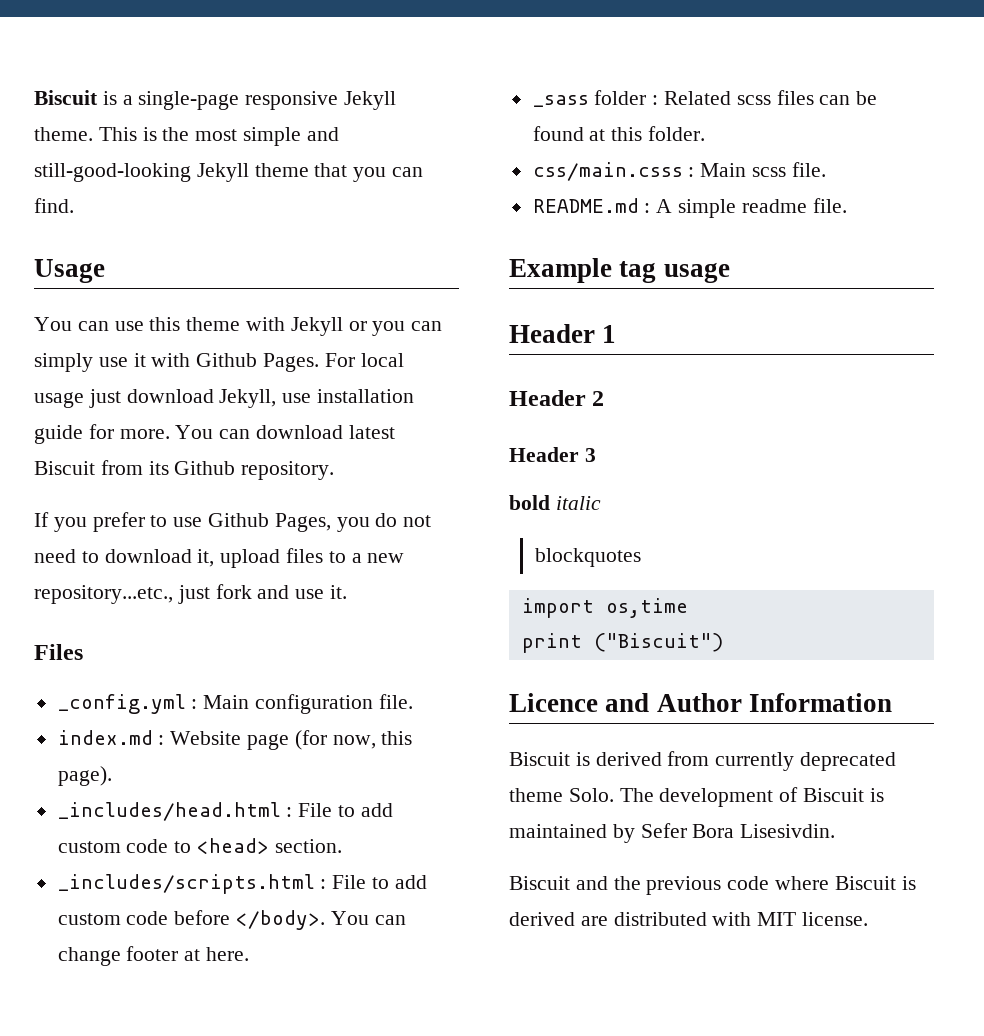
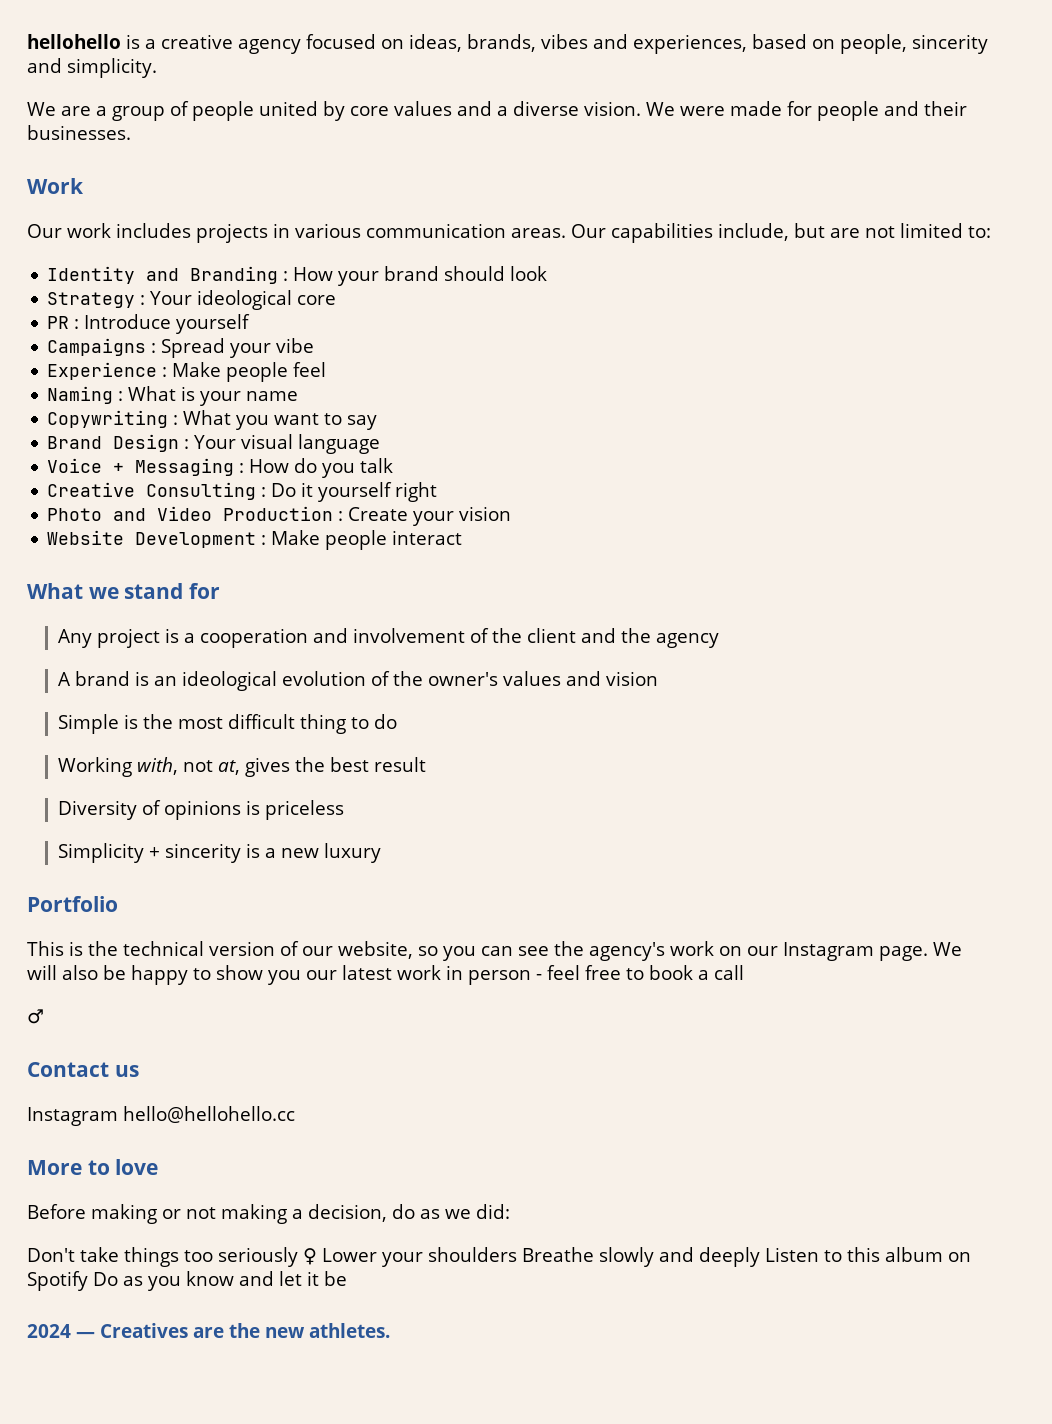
[34,90,397,110] [34,127,339,146] [34,163,424,182] [34,198,74,213] [34,259,105,283] [34,317,443,336] [34,353,404,372] [34,389,415,408] [34,424,395,444] [34,460,335,480] [34,512,432,532] [34,548,405,568] [34,584,348,604] [34,644,83,660] [57,694,413,714] [57,730,413,750] [57,766,112,786] [57,802,393,821] [57,838,342,854] [57,874,427,894] [57,910,406,930] [57,946,250,966] [532,90,878,107] [532,126,706,141] [532,162,826,181] [532,198,847,218] [509,258,730,283] [509,324,617,343] [509,390,605,406] [509,447,596,462] [509,495,601,510] [534,548,641,567] [521,598,688,618] [521,633,723,653] [509,693,892,712] [509,751,897,771] [509,787,884,807] [509,823,836,843] [509,876,916,895] [509,912,869,926] Biscuit is a single-page responsive Jekyll theme. This is the most simple and still-good-looking Jekyll theme that you can find. // Usage // You can use this theme with Jekyll or you can simply use it with Github Pages. For local usage just download Jekyll, use installation guide for more. You can download latest Biscuit from its Github repository. // If you prefer to use Github Pages, you do not need to download it, upload files to a new repository...etc., just fork and use it. // Files // _config.yml : Main configuration file. // index.md : Website page (for now, this page). // _includes/head.html : File to add custom code to <head> section. // _includes/scripts.html : File to add custom code before </body>. You can change footer at here. // _sass folder : Related scss files can be found at this folder. // css/main.csss : Main scss file. // README.md : A simple readme file. // Example tag usage // Header 1 // Header 2 // Header 3 // bold italic // blockquotes // import os,time // print ("Biscuit") // Licence and Author Information // Biscuit is derived from currently deprecated theme Solo. The development of Biscuit is maintained by Sefer Bora Lisesivdin. // Biscuit and the previous code where Biscuit is derived are distributed with MIT license. -> [27,34,988,54] [27,58,157,78] [27,101,967,121] [27,125,131,140] [27,178,84,194] [27,223,991,243] [47,266,548,286] [47,290,337,310] [47,314,251,334] [47,338,315,358] [47,362,327,382] [47,386,299,406] [47,410,378,430] [47,434,381,454] [47,458,394,478] [47,482,438,502] [47,506,512,526] [47,530,463,550] [27,583,220,599] [57,628,719,648] [57,671,658,691] [57,714,397,734] [57,757,426,777] [57,800,344,820] [57,843,381,863] [27,896,118,912] [27,941,963,961] [27,965,744,985] [27,1009,44,1024] [27,1062,139,1077] [27,1106,295,1126] [27,1159,159,1175] [27,1204,510,1224] [27,1247,971,1267] [27,1271,347,1291] [27,1323,390,1338] hellohello is a creative agency focused on ideas, brands, vibes and experiences, based on people, sincerity and simplicity. // We are a group of people united by core values and a diverse vision. We were made for people and their businesses. // Work // Our work includes projects in various communication areas. Our capabilities include, but are not limited to: // Identity and Branding : How your brand should look // Strategy : Your ideological core // PR : Introduce yourself // Campaigns : Spread your vibe // Experience : Make people feel // Naming : What is your name // Copywriting : What you want to say // Brand Design : Your visual language // Voice + Messaging : How do you talk // Creative Consulting : Do it yourself right // Photo and Video Production : Create your vision // Website Development : Make people interact // What we stand for // Any project is a cooperation and involvement of the client and the agency // A brand is an ideological evolution of the owner's values and vision // Simple is the most difficult thing to do // Working with, not at, gives the best result // Diversity of opinions is priceless // Simplicity + sincerity is a new luxury // Portfolio // This is the technical version of our website, so you can see the agency's work on our Instagram page. We will also be happy to show you our latest work in person - feel free to book a call // ♂ // Contact us // Instagram hello@hellohello.cc // More to love // Before making or not making a decision, do as we did: // Don't take things too seriously ♀ Lower your shoulders Breathe slowly and deeply Listen to this album on Spotify Do as you know and let it be // 2024 — Creatives are the new athletes.

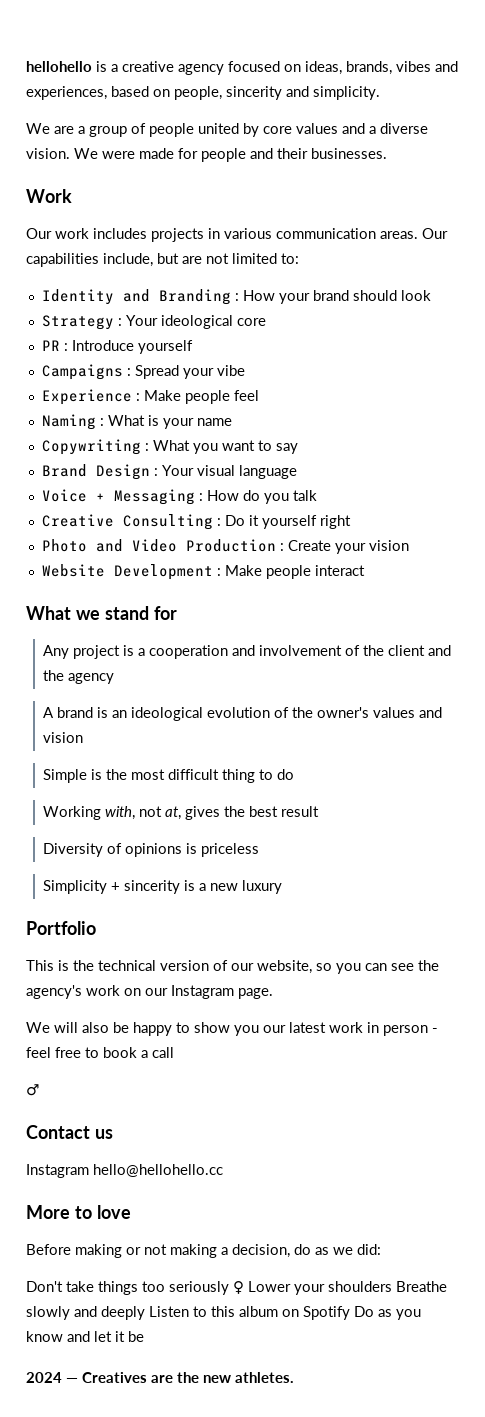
(929, 953) none -> (273, 993) //

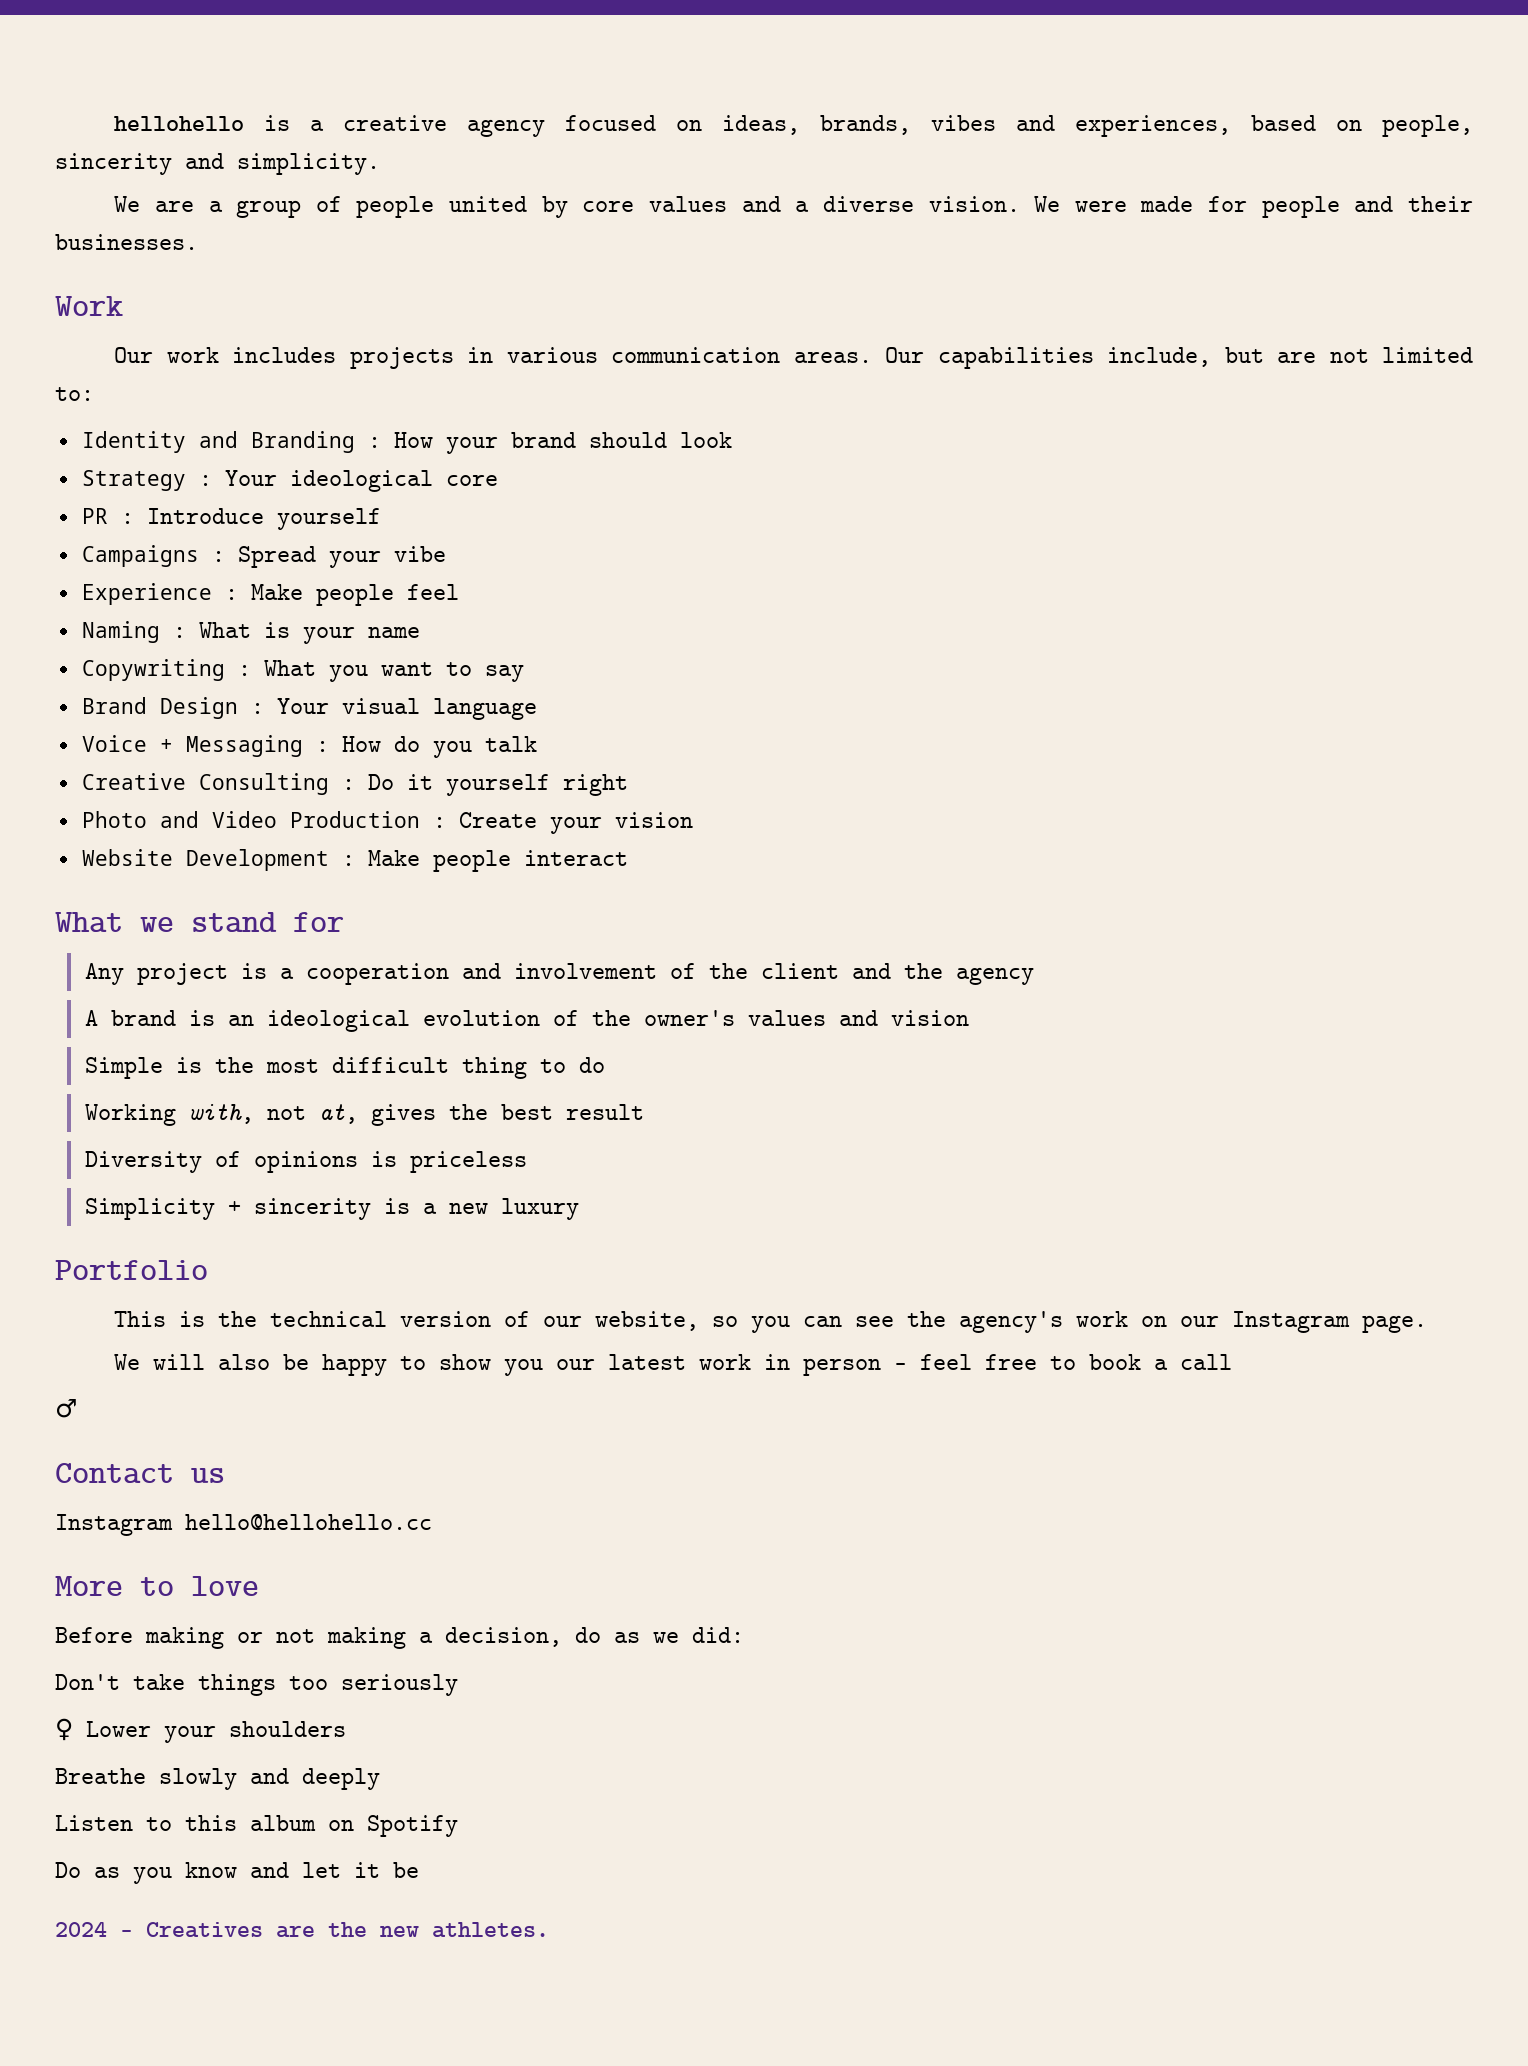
(229, 1288) none -> (458, 1685) //
(392, 1286) none -> (346, 1729) //
(145, 1313) none -> (380, 1779) //
(350, 1313) none -> (458, 1826) //

